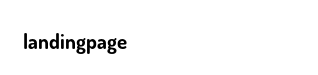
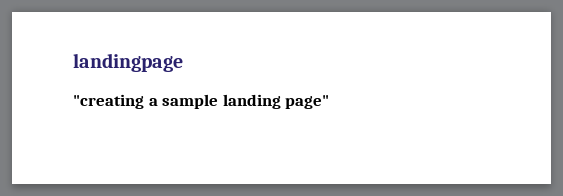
(127, 43) none -> [73,94,330,109] // "creating a sample landing page"

